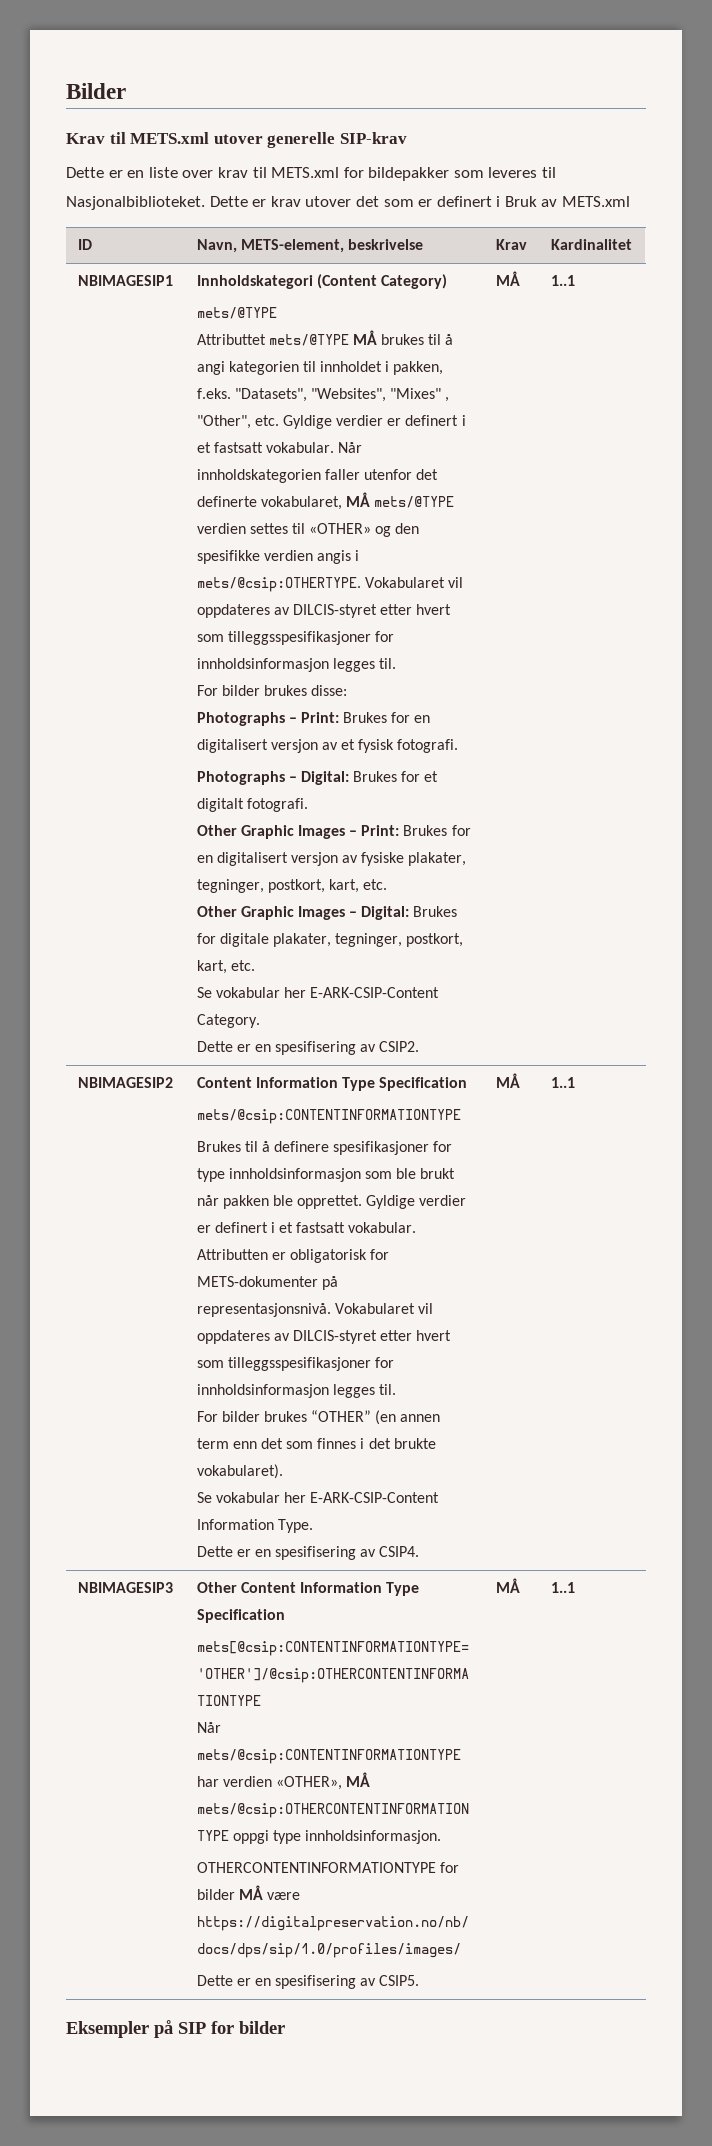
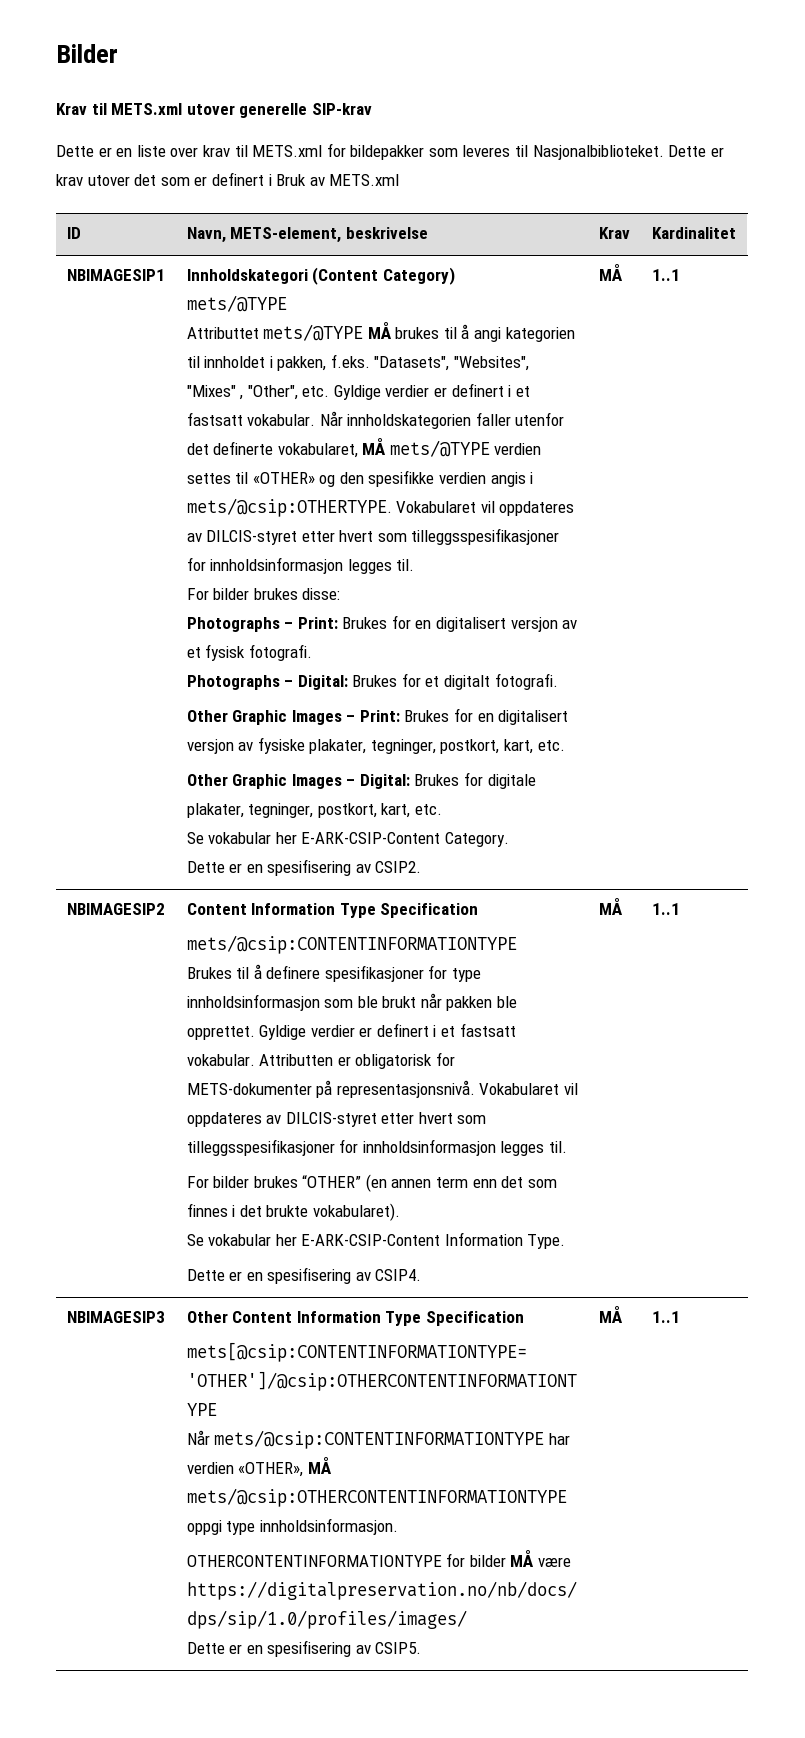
[66,2020,285,2038] // Eksempler på SIP for bilder -> (680, 1317) none

